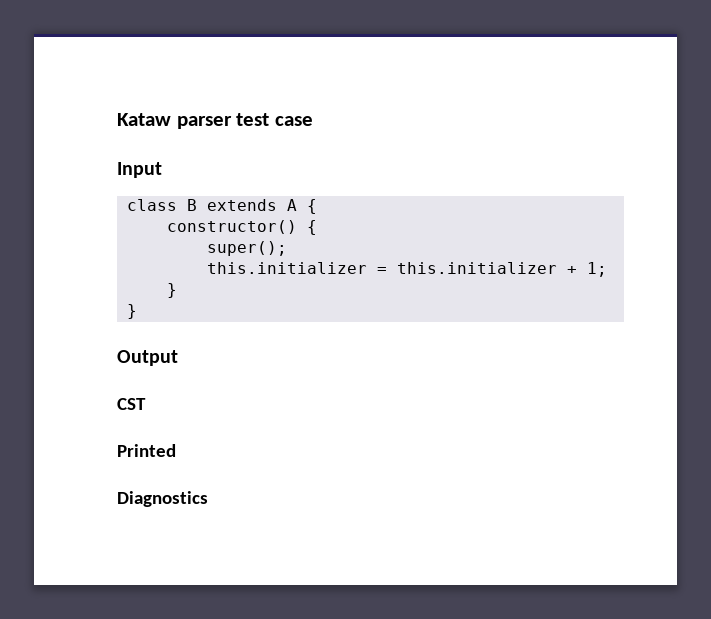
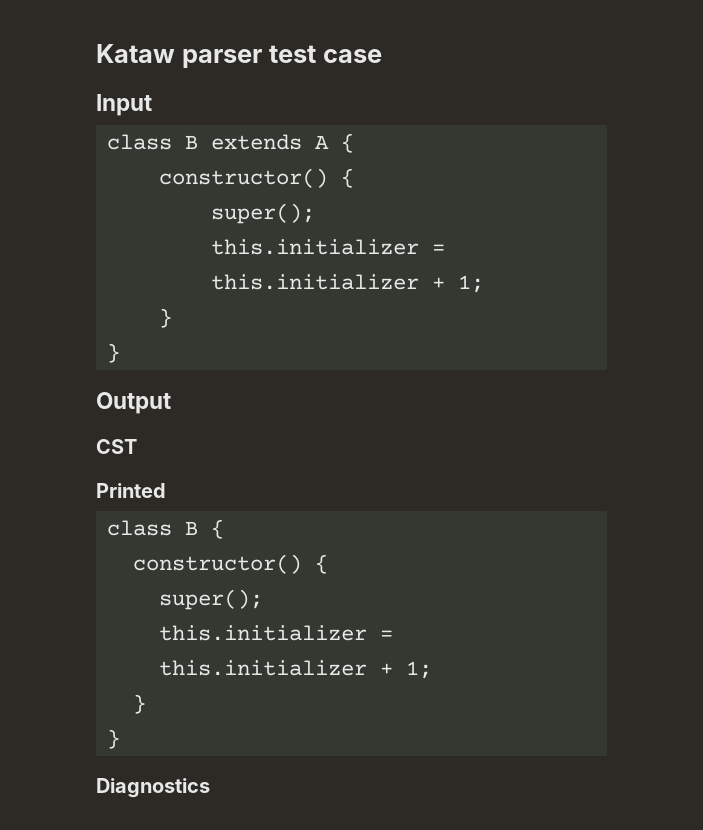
(176, 450) none -> [106,519,224,539] [132,554,328,574] [158,589,263,610] [158,625,393,641] [158,660,432,679] [132,694,146,714] [106,729,120,749] // class B { // constructor() { // super(); // this.initializer = this.initializer + 1; // } // }

